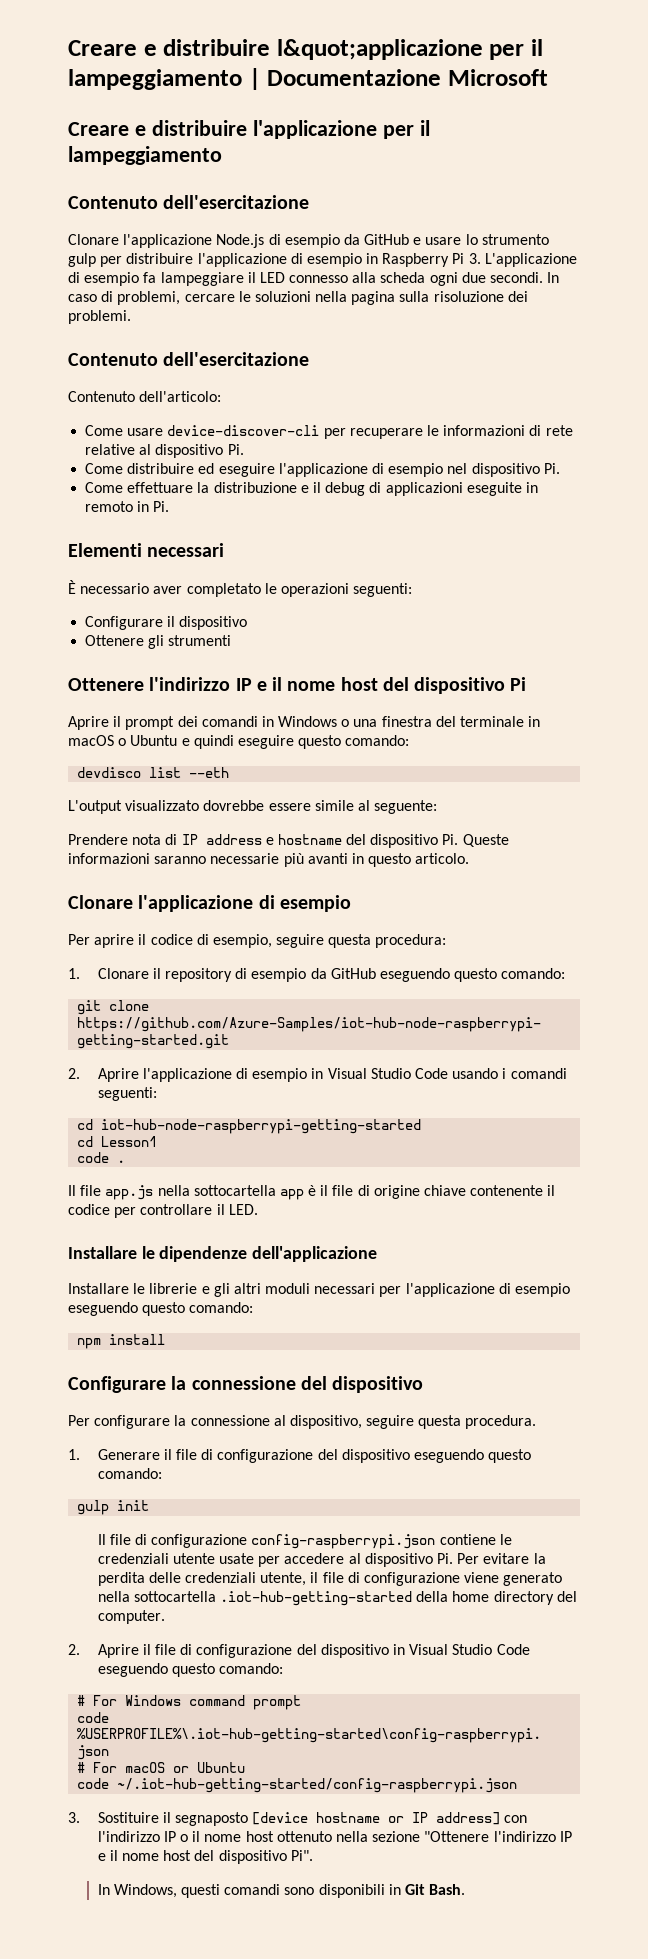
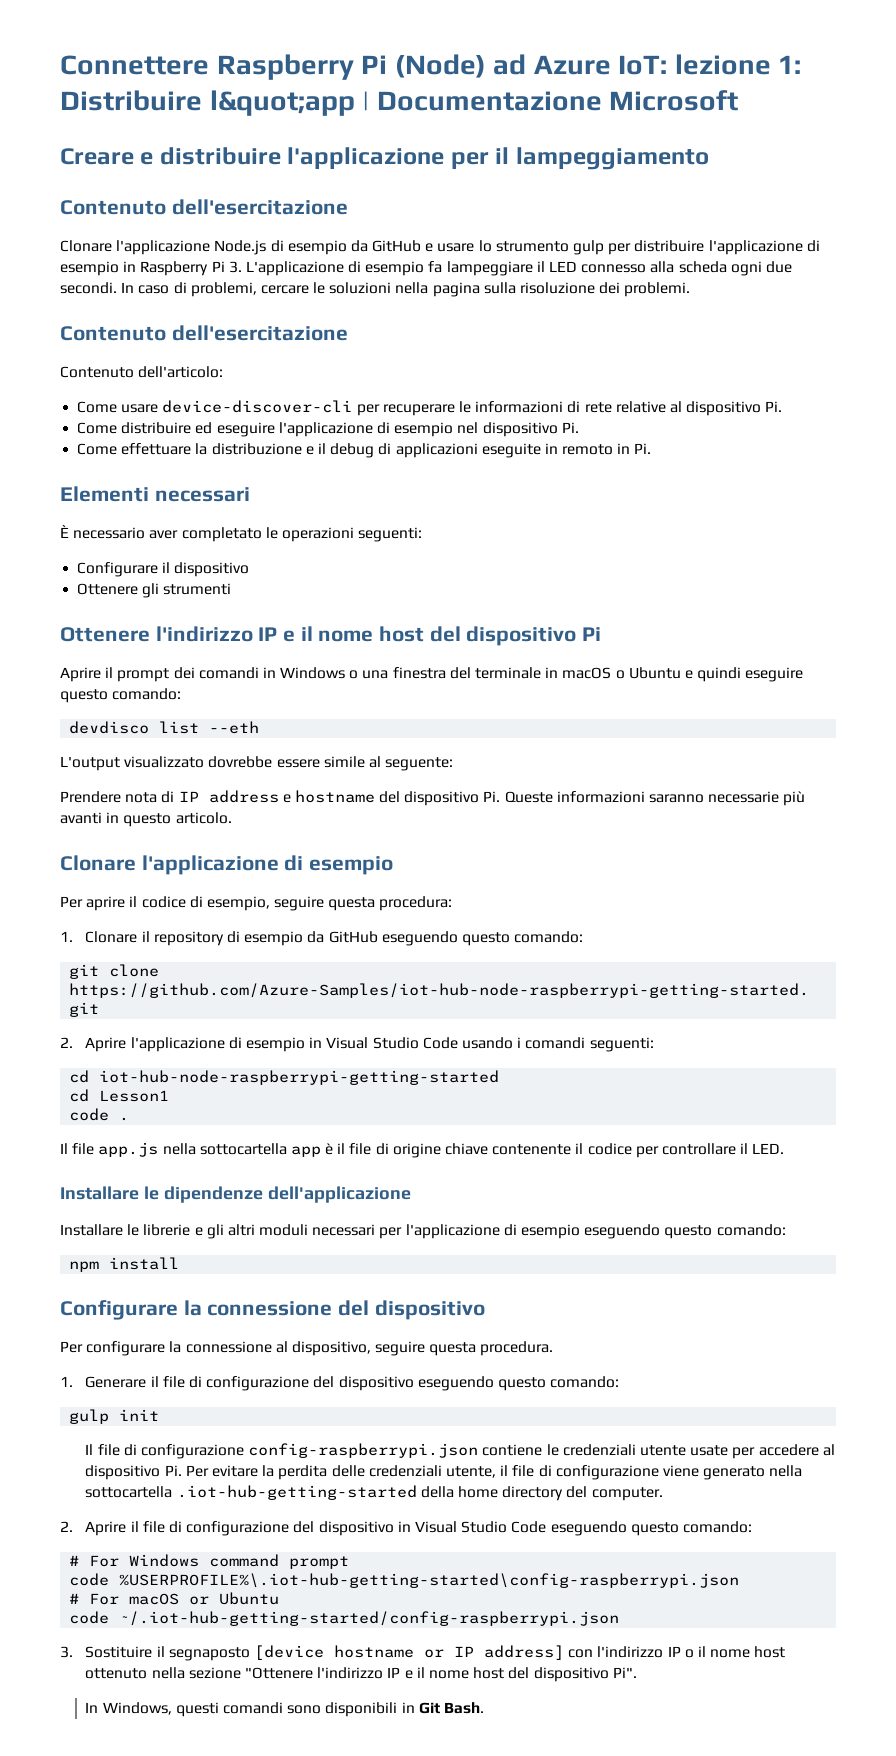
[68,39,544,60] [68,69,242,90] Creare e distribuire l&quot;applicazione per il lampeggiamento -> [60,54,802,80] [60,90,355,116] Connettere Raspberry Pi (Node) ad Azure IoT: lezione 1: Distribuire l&quot;app

